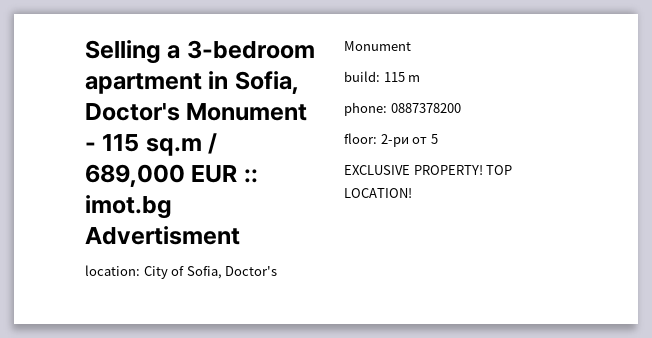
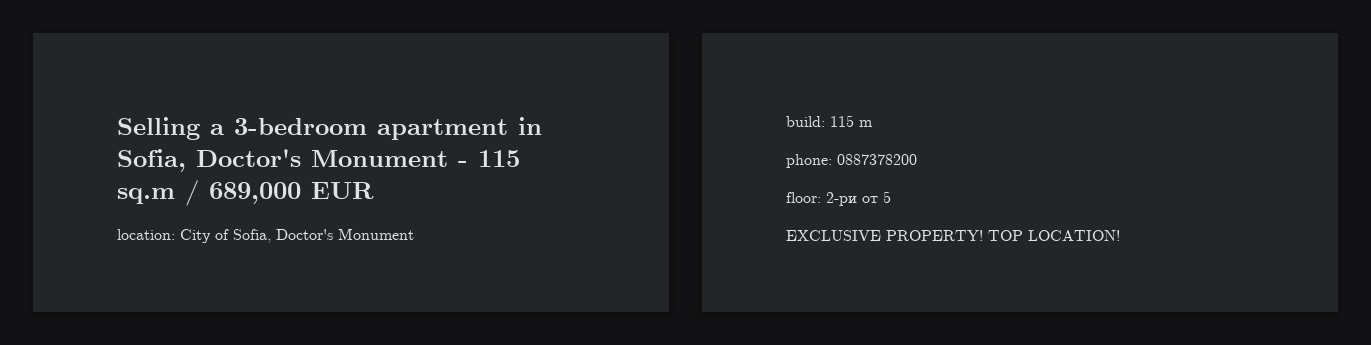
[243,169,258,183] [85,195,172,219] [85,226,240,245] :: imot.bg Advertisment -> (374, 190) none

